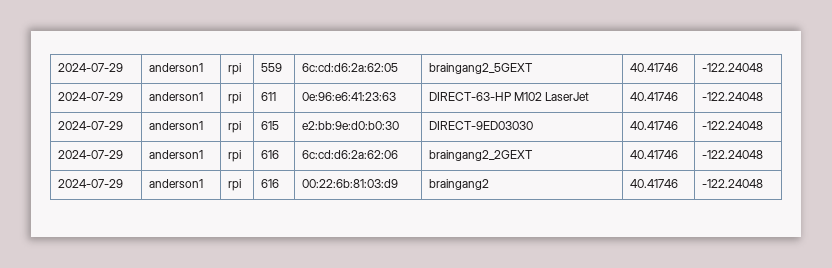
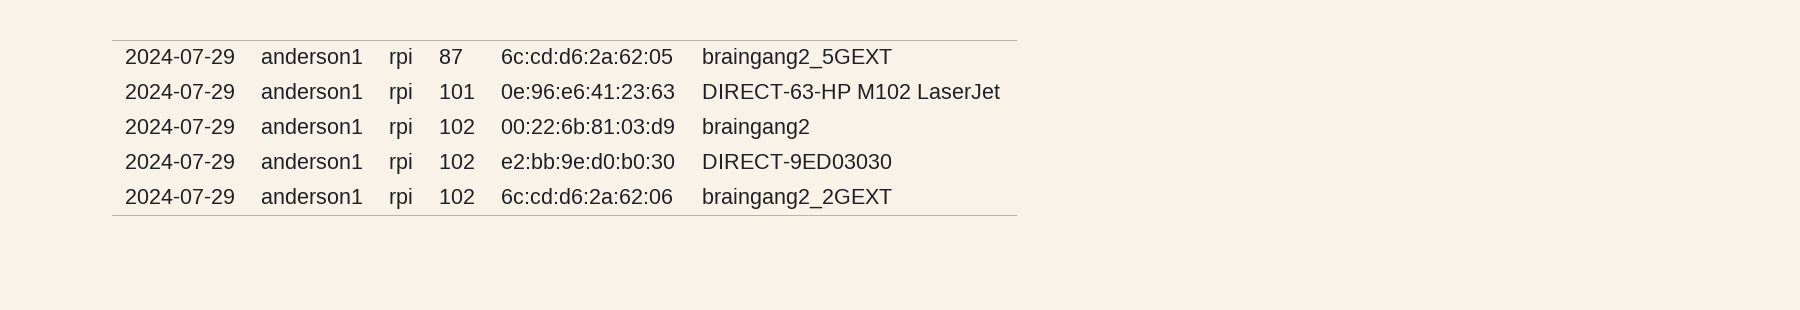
[57,63,123,72] [148,63,203,72] [227,63,241,75] [260,63,282,72] 2024-07-29 | anderson1 | rpi | 559 -> [124,49,235,64] [260,48,363,64] [388,48,413,69] [438,49,463,64] 2024-07-29 | anderson1 | rpi | 87
[629,63,678,72] [701,63,763,72] [57,92,123,101] [148,92,203,101] [227,92,241,104] [260,92,276,101] | 40.41746 | -122.24048 // 2024-07-29 | anderson1 | rpi | 611 -> [124,84,235,99] [260,83,363,99] [388,83,413,104] [438,84,475,99] // 2024-07-29 | anderson1 | rpi | 101
[629,92,678,101] [701,92,763,101] [57,121,123,130] [148,121,203,130] [227,121,241,133] [260,121,279,130] [301,121,399,130] [428,121,533,130] [629,121,678,130] [701,121,763,130] [57,150,123,159] [148,150,203,159] [227,150,241,162] [260,150,279,159] [301,150,398,159] [428,150,533,161] [629,150,678,159] [701,150,763,159] [57,179,123,188] [148,179,203,188] [227,179,241,191] [260,179,279,188] [301,179,398,188] [428,179,489,190] [629,179,678,188] [701,179,763,188] | 40.41746 | -122.24048 // 2024-07-29 | anderson1 | rpi | 615 | e2:bb:9e:d0:b0:30 | DIRECT-9ED03030 | 40.41746 | -122.24048 // 2024-07-29 | anderson1 | rpi | 616 | 6c:cd:d6:2a:62:06 | braingang2_2GEXT | 40.41746 | -122.24048 // 2024-07-29 | anderson1 | rpi | 616 | 00:22:6b:81:03:d9 | braingang2 | 40.41746 | -122.24048 -> [124,119,235,134] [260,118,363,134] [388,118,413,139] [438,119,475,134] [500,118,675,134] [701,118,810,139] [124,154,235,169] [260,153,363,169] [388,153,413,174] [438,154,475,169] [500,153,675,169] [701,154,892,169] [124,189,235,204] [260,188,363,204] [388,188,413,209] [438,189,475,204] [500,188,673,204] [701,188,892,209] // 2024-07-29 | anderson1 | rpi | 102 | 00:22:6b:81:03:d9 | braingang2 // 2024-07-29 | anderson1 | rpi | 102 | e2:bb:9e:d0:b0:30 | DIRECT-9ED03030 // 2024-07-29 | anderson1 | rpi | 102 | 6c:cd:d6:2a:62:06 | braingang2_2GEXT

